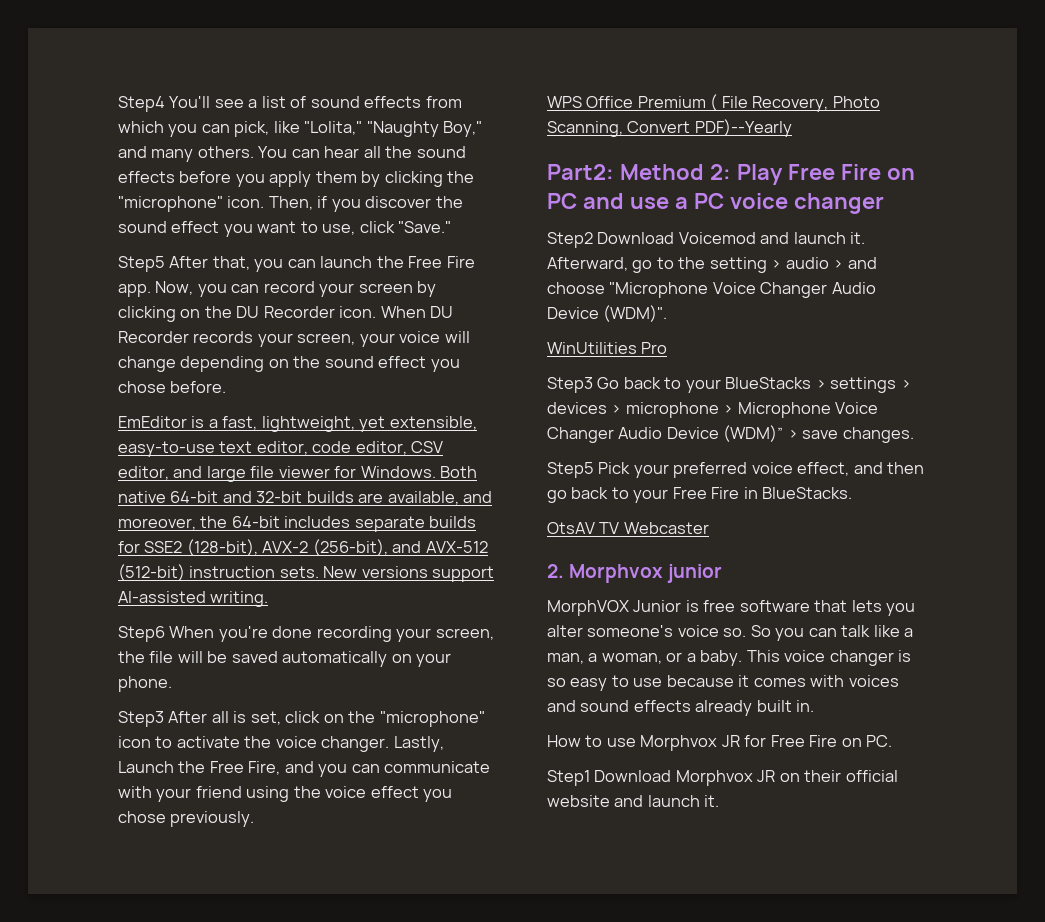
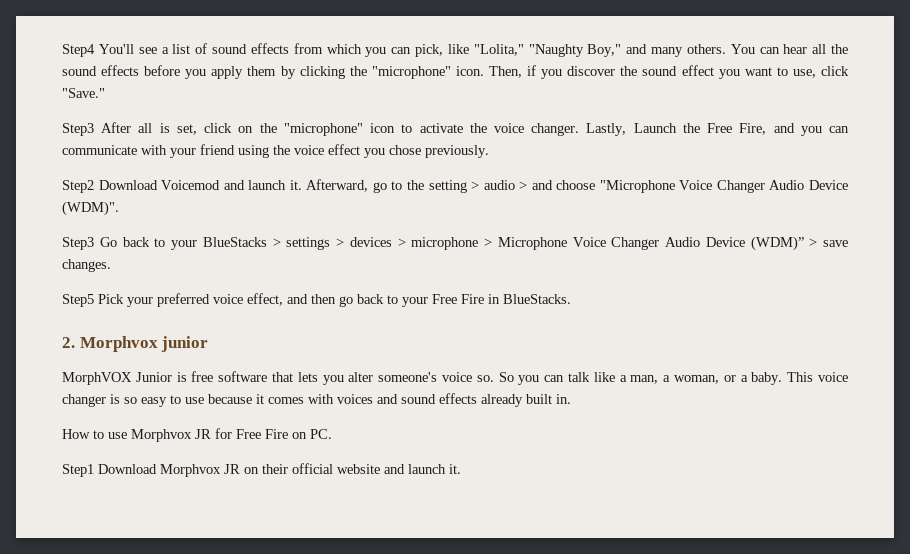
[118,256,475,272] [118,281,437,297] [118,306,454,322] [118,331,470,347] [118,356,460,372] [118,381,227,393] [118,416,477,432] [118,441,444,457] [118,466,478,482] [118,491,493,505] [118,516,477,532] [118,539,488,556] [118,564,495,582] [118,591,269,607] [118,626,494,642] [118,651,452,667] [118,676,172,692] // Step5 After that, you can launch the Free Fire app. Now, you can record your screen by clicking on the DU Recorder icon. When DU Recorder records your screen, your voice will change depending on the sound effect you chose before. // EmEditor is a fast, lightweight, yet extensible, easy-to-use text editor, code editor, CSV editor, and large file viewer for Windows. Both native 64-bit and 32-bit builds are available, and moreover, the 64-bit includes separate builds for SSE2 (128-bit), AVX-2 (256-bit), and AVX-512 (512-bit) instruction sets. New versions support AI-assisted writing. // Step6 When you're done recording your screen, the file will be saved automatically on your phone. -> (105, 93) none
[547,94,880,112] [547,119,792,137] [547,164,915,185] [547,193,884,214] // WPS Office Premium ( File Recovery, Photo Scanning, Convert PDF)--Yearly // Part2: Method 2: Play Free Fire on PC and use a PC voice changer -> (489, 151) none
[547,342,668,354] // WinUtilities Pro -> (119, 208) none
[547,522,709,534] // OtsAV TV Webcaster -> (571, 299) none

